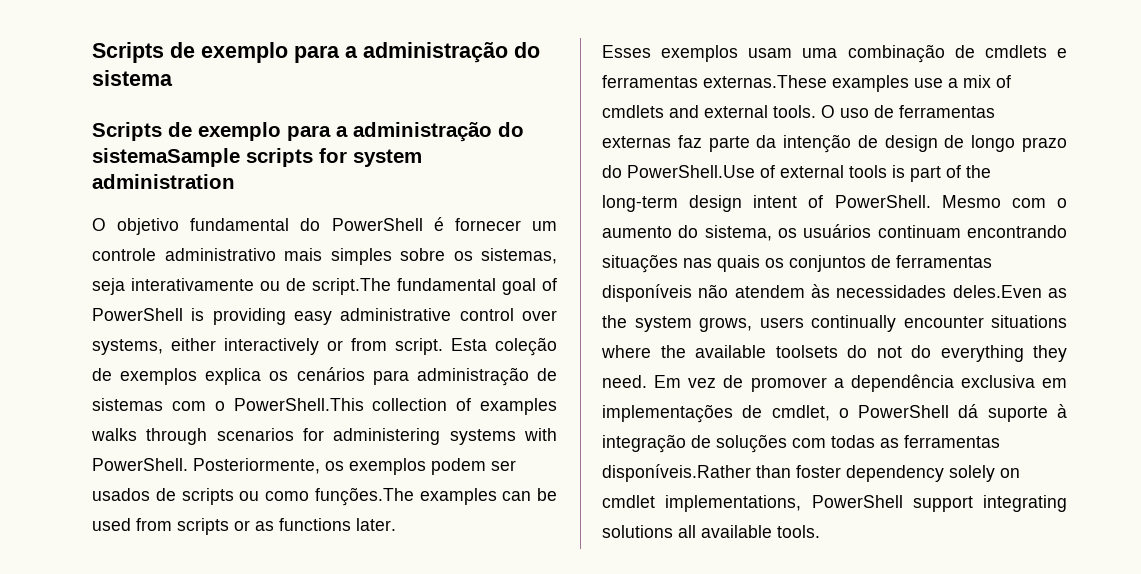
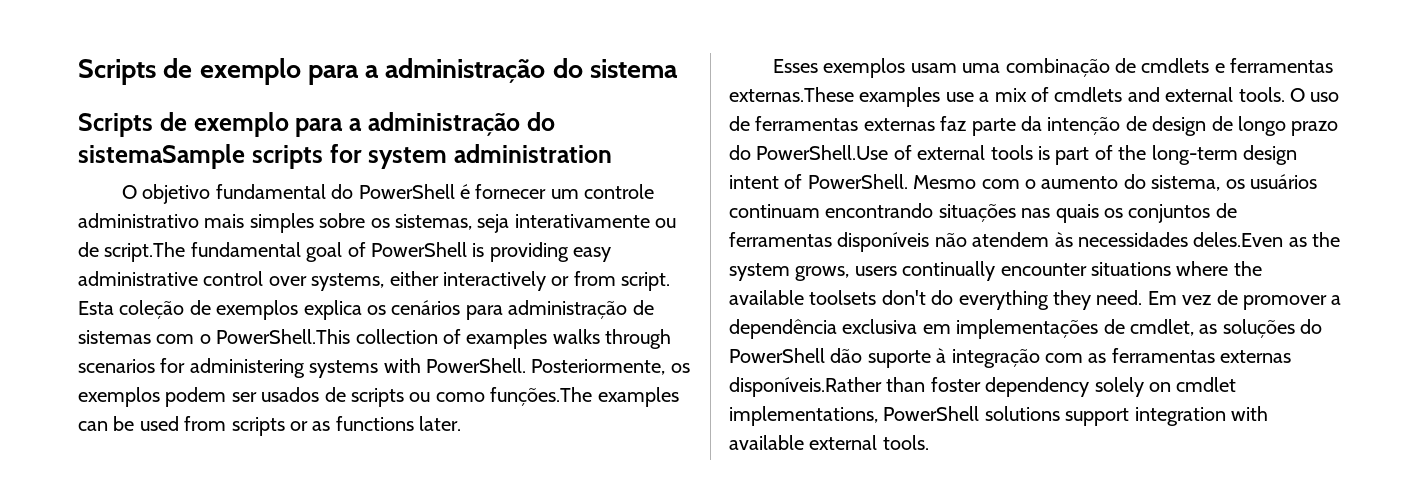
[847,345,902,358] do not -> [881,290,926,305] don't
[838,404,1067,422] [602,434,875,453] o PowerShell dá suporte à integração de soluções com todas -> [1199,319,1323,338] [729,348,1083,368] as soluções do PowerShell dão suporte à integração com
(1000, 441) none -> [1220,350,1292,363] externas
[912,495,1067,512] [602,525,772,538] support integrating solutions all available -> [984,406,1268,426] [729,435,878,450] solutions support integration with available external

